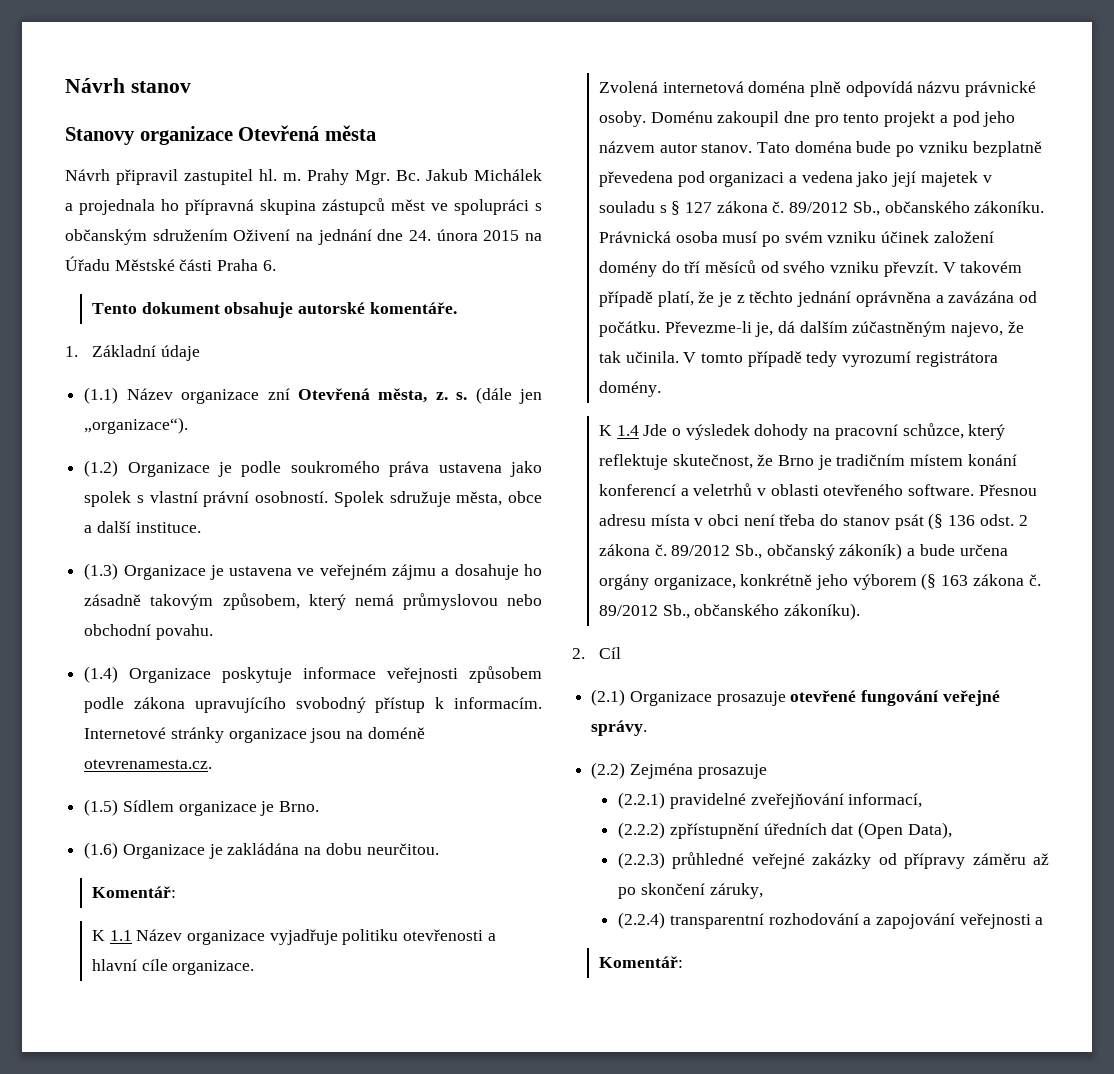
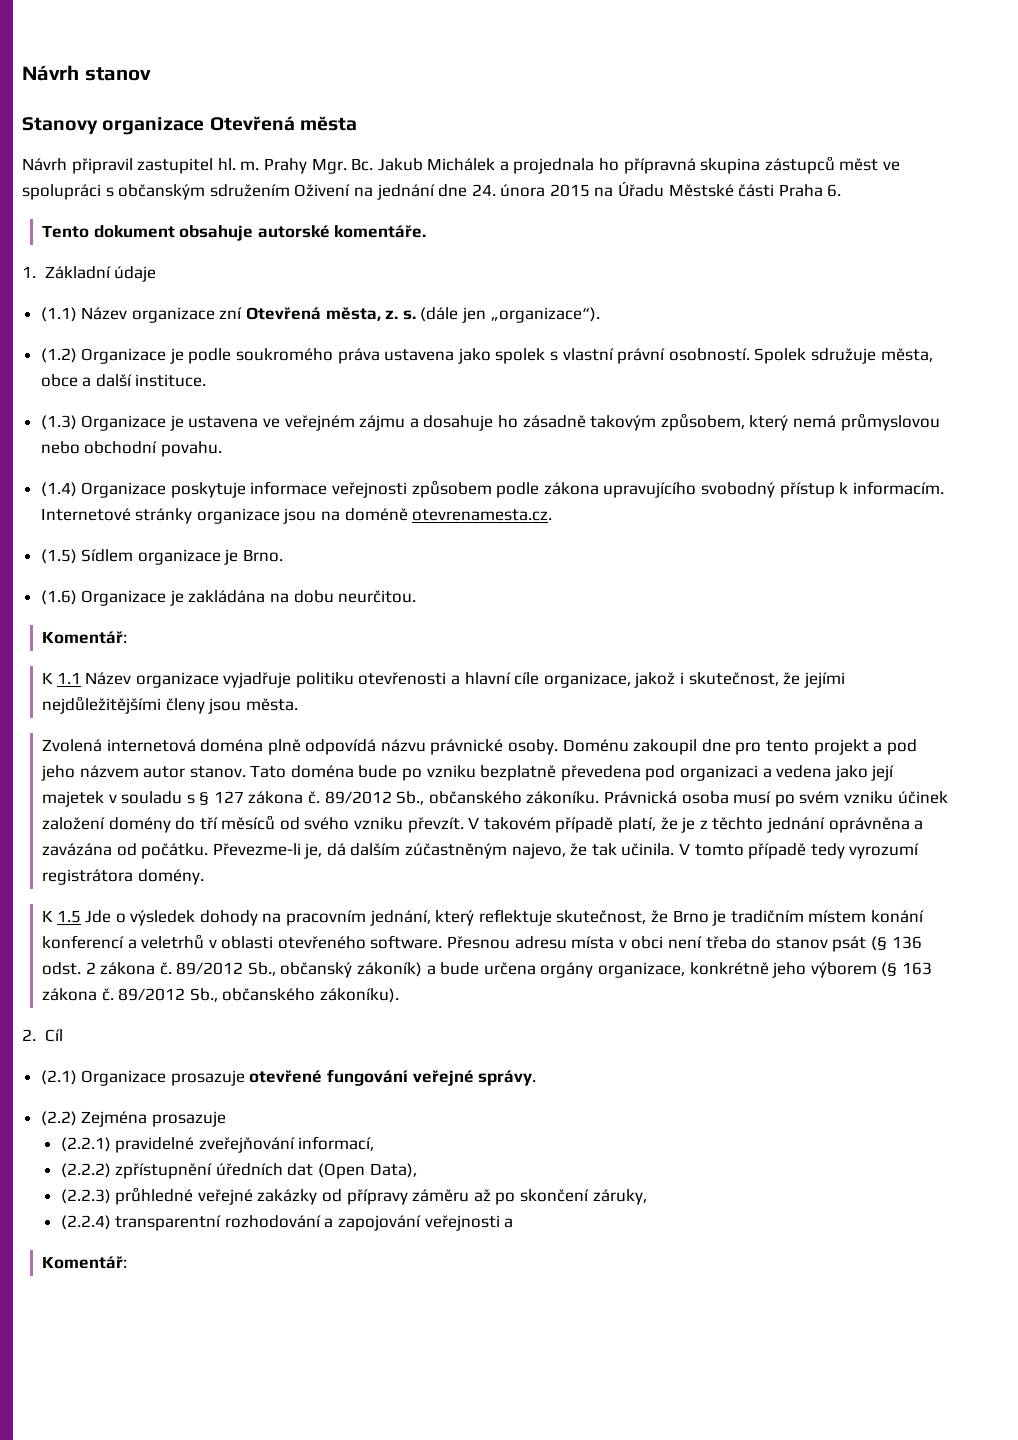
[172,960,255,975] organizace. -> [543,672,845,688] [41,696,298,714] organizace, jakož i skutečnost, že jejími nejdůležitějšími členy jsou města.
[616,425,639,436] 1.4 -> [56,910,81,923] 1.5
[834,423,964,440] pracovní schůzce, -> [286,910,431,926] pracovním jednání,

